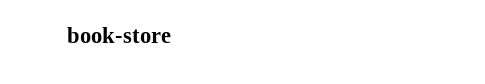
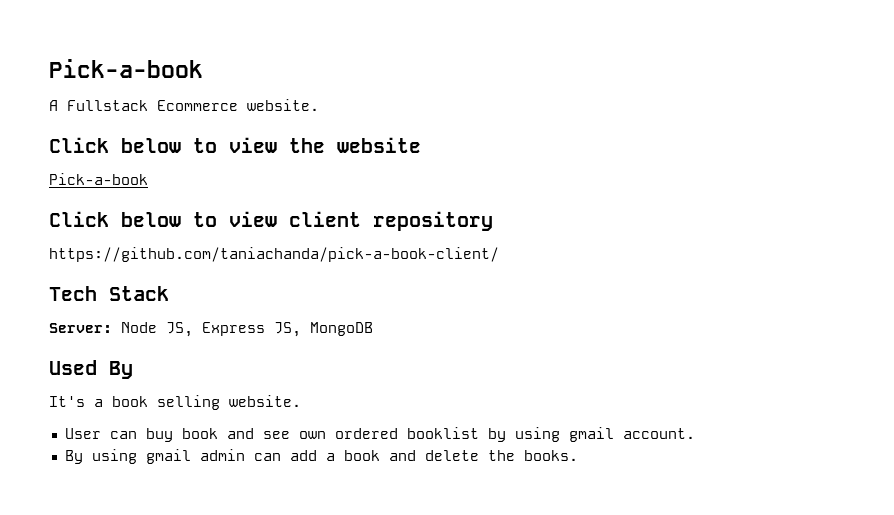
[67,27,171,43] book-store -> [49,59,203,78] [49,99,319,111] [49,137,421,153] [49,173,148,185] [49,211,493,231] [49,247,499,262] [49,286,169,301] [49,322,373,337] [49,360,133,379] [49,395,301,410] [64,427,695,442] [64,449,578,464] Pick-a-book // A Fullstack Ecommerce website. // Click below to view the website // Pick-a-book // Click below to view client repository // https://github.com/taniachanda/pick-a-book-client/ // Tech Stack // Server: Node JS, Express JS, MongoDB // Used By // It's a book selling website. // User can buy book and see own ordered booklist by using gmail account. // By using gmail admin can add a book and delete the books.

